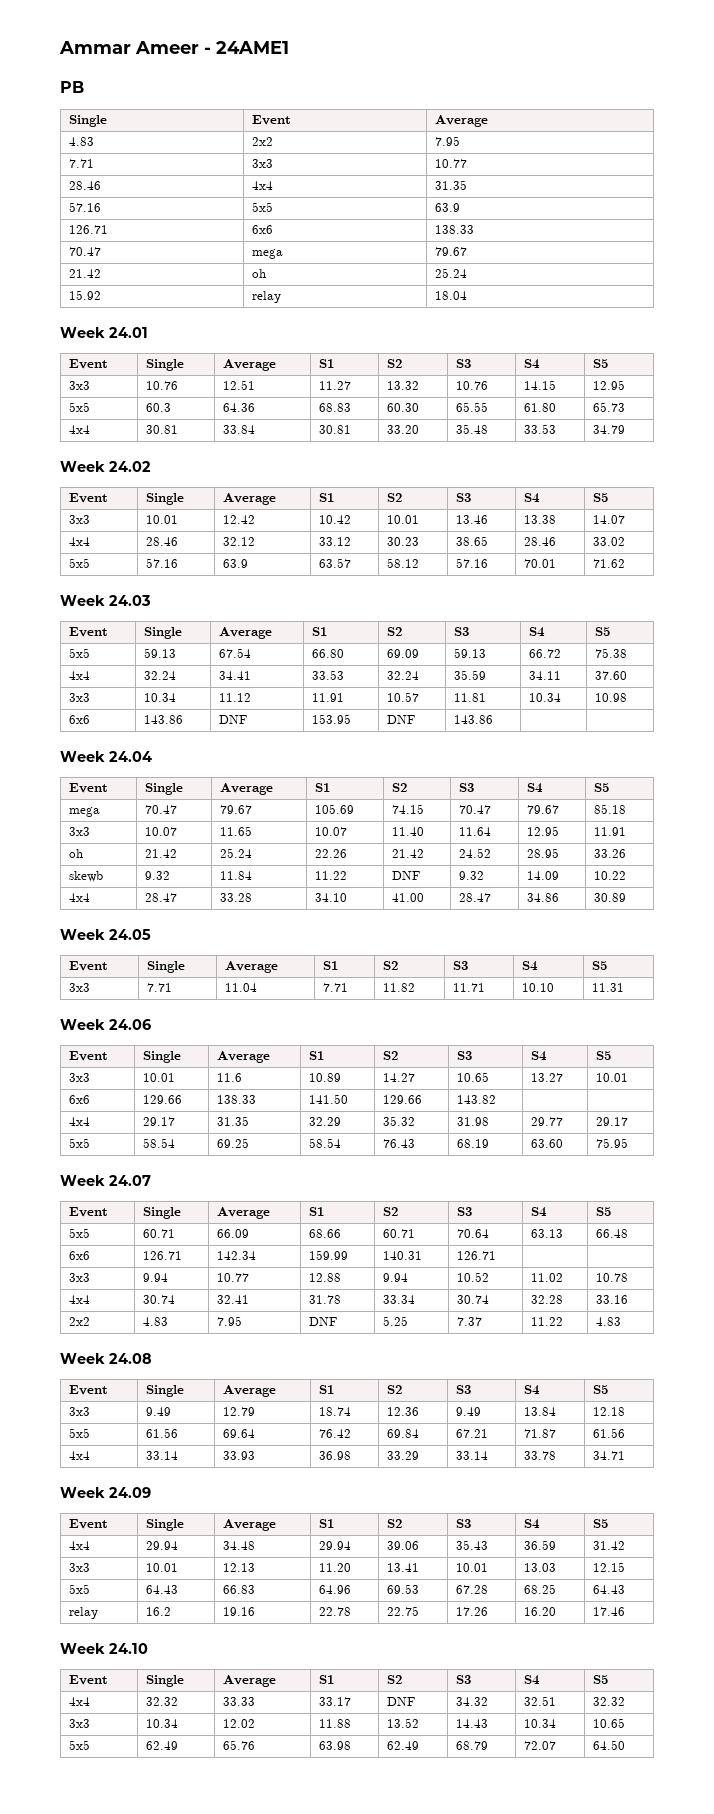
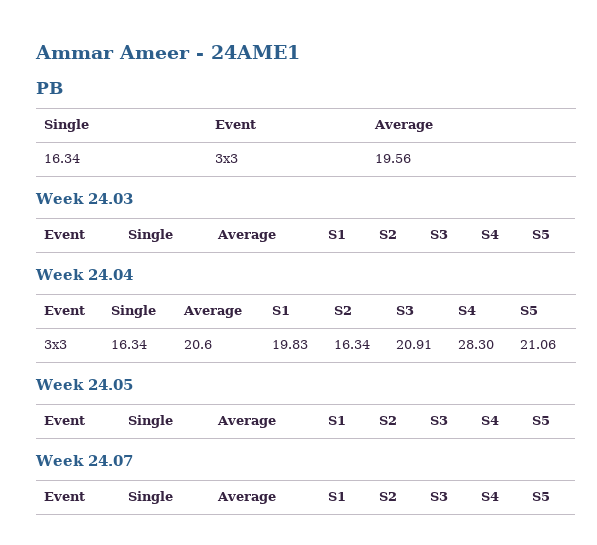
[69,137,95,146] [252,137,274,146] [435,136,461,146] [69,159,95,168] [252,159,274,168] [435,159,468,168] [69,181,102,190] [252,181,274,190] [435,180,468,190] [69,202,102,212] [252,202,274,212] [435,203,461,212] [69,225,109,234] [252,225,274,234] [435,225,475,234] [69,247,102,256] [252,249,284,259] [435,247,468,256] [69,269,102,278] [252,269,267,278] [435,268,468,278] [69,290,102,300] [252,291,282,303] [435,291,468,300] [60,327,148,338] [69,359,109,369] [146,359,185,371] [223,359,277,371] [319,359,335,368] [387,359,403,368] [456,359,472,368] [524,359,541,369] [593,359,609,368] [69,381,91,390] [146,381,179,390] [223,380,256,390] [319,381,352,390] [387,381,420,390] [456,381,489,390] [524,380,557,390] [593,380,626,390] [69,402,91,412] [146,403,172,412] [223,403,256,412] [319,403,352,412] [387,403,420,412] [456,402,489,412] [524,403,557,412] [593,402,626,412] [69,425,91,434] [146,425,179,434] [223,425,256,434] [319,425,352,434] [387,425,420,434] [456,424,489,434] [524,424,557,434] [593,425,626,434] [60,461,151,472] [69,493,109,503] [146,493,185,505] [223,493,277,505] [319,493,335,502] [387,493,403,502] [456,493,472,502] [524,493,541,503] [593,493,609,502] [69,515,91,524] [146,515,179,524] [223,515,256,524] [319,515,352,524] [387,515,420,524] [456,515,489,524] [524,515,557,524] [593,515,626,524] [69,537,91,546] [146,537,179,546] [223,537,256,546] [319,537,352,546] [387,537,420,546] [456,536,489,546] [524,537,557,546] [593,537,626,546] [69,558,91,568] [146,558,179,568] [223,559,249,568] [319,558,352,568] [387,558,420,568] [456,558,489,568] [524,559,557,568] [593,559,626,568] 4.83 | 2x2 | 7.95 // 7.71 | 3x3 | 10.77 // 28.46 | 4x4 | 31.35 // 57.16 | 5x5 | 63.9 // 126.71 | 6x6 | 138.33 // 70.47 | mega | 79.67 // 21.42 | oh | 25.24 // 15.92 | relay | 18.04 // Week 24.01 // Event | Single | Average | S1 | S2 | S3 | S4 | S5 // 3x3 | 10.76 | 12.51 | 11.27 | 13.32 | 10.76 | 14.15 | 12.95 // 5x5 | 60.3 | 64.36 | 68.83 | 60.30 | 65.55 | 61.80 | 65.73 // 4x4 | 30.81 | 33.84 | 30.81 | 33.20 | 35.48 | 33.53 | 34.79 // Week 24.02 // Event | Single | Average | S1 | S2 | S3 | S4 | S5 // 3x3 | 10.01 | 12.42 | 10.42 | 10.01 | 13.46 | 13.38 | 14.07 // 4x4 | 28.46 | 32.12 | 33.12 | 30.23 | 38.65 | 28.46 | 33.02 // 5x5 | 57.16 | 63.9 | 63.57 | 58.12 | 57.16 | 70.01 | 71.62 -> [43,154,80,163] [214,154,238,163] [374,154,411,163] 16.34 | 3x3 | 19.56
[69,648,91,658] [144,648,177,658] [219,648,252,658] [312,649,345,658] [387,649,420,658] [454,648,487,658] [529,649,562,658] [595,648,628,658] [69,671,91,680] [144,671,177,680] [219,671,252,680] [312,670,345,680] [387,671,420,680] [454,670,487,680] [529,671,562,680] [595,671,628,680] [69,693,91,702] [144,693,177,702] [219,693,252,702] [312,693,345,702] [387,692,420,702] [454,693,487,702] [529,693,562,702] [595,693,628,702] [69,715,91,724] [144,715,184,724] [219,715,248,724] [312,714,352,724] [387,715,416,724] [454,715,494,724] // 5x5 | 59.13 | 67.54 | 66.80 | 69.09 | 59.13 | 66.72 | 75.38 // 4x4 | 32.24 | 34.41 | 33.53 | 32.24 | 35.59 | 34.11 | 37.60 // 3x3 | 10.34 | 11.12 | 11.91 | 10.57 | 11.81 | 10.34 | 10.98 // 6x6 | 143.86 | DNF | 153.95 | DNF | 143.86 | | -> (550, 234) none
[69,807,101,817] [145,805,178,814] [220,805,253,814] [315,804,355,814] [392,804,425,814] [459,805,492,814] [527,805,560,814] [594,804,627,814] [69,827,91,836] [145,827,178,836] [220,826,253,836] [315,827,348,836] [392,827,425,836] [459,827,492,836] [527,826,560,836] [594,827,627,836] [69,849,84,858] [145,849,178,858] [220,848,253,858] [315,849,348,858] [392,849,425,858] [459,848,492,858] [527,848,560,858] [594,849,627,858] [69,871,104,882] [145,871,171,880] [220,871,253,880] [315,871,348,880] [392,871,421,880] [459,871,485,880] [527,871,560,880] [594,871,627,880] [69,893,91,902] [145,893,178,902] [220,893,253,902] [315,893,348,902] [392,893,425,902] [459,893,492,902] [527,893,560,902] [594,893,627,902] mega | 70.47 | 79.67 | 105.69 | 74.15 | 70.47 | 79.67 | 85.18 // 3x3 | 10.07 | 11.65 | 10.07 | 11.40 | 11.64 | 12.95 | 11.91 // oh | 21.42 | 25.24 | 22.26 | 21.42 | 24.52 | 28.95 | 33.26 // skewb | 9.32 | 11.84 | 11.22 | DNF | 9.32 | 14.09 | 10.22 // 4x4 | 28.47 | 33.28 | 34.10 | 41.00 | 28.47 | 34.86 | 30.89 -> [43,340,67,349] [110,340,147,349] [183,340,212,349] [271,340,308,349] [333,340,370,349] [395,340,432,349] [457,340,494,349] [519,340,556,349] 3x3 | 16.34 | 20.6 | 19.83 | 16.34 | 20.91 | 28.30 | 21.06
[69,983,91,992] [147,983,173,992] [225,983,258,992] [323,983,349,992] [383,983,416,992] [453,983,486,992] [522,983,555,992] [592,983,625,992] [60,1019,151,1030] [69,1051,109,1061] [143,1051,182,1063] [217,1051,271,1063] [309,1051,325,1060] [383,1051,399,1060] [457,1051,473,1060] [531,1051,548,1061] [596,1051,612,1060] [69,1073,91,1082] [143,1073,176,1082] [217,1073,243,1082] [309,1073,342,1082] [383,1073,416,1082] [457,1072,490,1082] [531,1073,564,1082] [596,1073,629,1082] [69,1095,91,1104] [143,1095,183,1104] [217,1095,257,1104] [309,1094,349,1104] [383,1095,423,1104] [457,1095,497,1104] [69,1117,91,1126] [143,1117,176,1126] [217,1116,250,1126] [309,1117,342,1126] [383,1116,416,1126] [457,1117,490,1126] [531,1117,564,1126] [596,1117,629,1126] [69,1138,91,1148] [143,1138,176,1148] [217,1138,250,1148] [309,1138,342,1148] [383,1139,416,1148] [457,1139,490,1148] [531,1139,564,1148] [596,1138,629,1148] // 3x3 | 7.71 | 11.04 | 7.71 | 11.82 | 11.71 | 10.10 | 11.31 // Week 24.06 // Event | Single | Average | S1 | S2 | S3 | S4 | S5 // 3x3 | 10.01 | 11.6 | 10.89 | 14.27 | 10.65 | 13.27 | 10.01 // 6x6 | 129.66 | 138.33 | 141.50 | 129.66 | 143.82 | | // 4x4 | 29.17 | 31.35 | 32.29 | 35.32 | 31.98 | 29.77 | 29.17 // 5x5 | 58.54 | 69.25 | 58.54 | 76.43 | 68.19 | 63.60 | 75.95 -> (550, 420) none
[69,1228,91,1238] [143,1229,176,1238] [217,1229,250,1238] [309,1229,342,1238] [383,1229,416,1238] [457,1229,490,1238] [531,1229,564,1238] [596,1229,629,1238] [69,1251,91,1260] [143,1251,183,1260] [217,1251,257,1260] [309,1250,349,1260] [383,1251,423,1260] [457,1251,497,1260] [69,1273,91,1282] [143,1273,169,1282] [217,1273,250,1282] [309,1273,342,1282] [383,1273,409,1282] [457,1272,490,1282] [531,1273,564,1282] [596,1273,629,1282] [69,1295,91,1304] [143,1295,176,1304] [217,1295,250,1304] [309,1295,342,1304] [383,1295,416,1304] [457,1295,490,1304] [531,1295,564,1304] [596,1295,629,1304] [69,1317,91,1326] [143,1317,169,1326] [217,1316,243,1326] [309,1317,338,1326] [383,1316,409,1326] [457,1317,483,1326] [531,1317,564,1326] [596,1317,622,1326] [60,1353,152,1364] [69,1385,109,1395] [146,1385,185,1397] [223,1385,277,1397] [319,1385,335,1394] [387,1385,403,1394] [456,1385,472,1394] [524,1385,541,1395] [593,1385,609,1394] [69,1407,91,1416] [146,1407,172,1416] [223,1407,256,1416] [319,1407,352,1416] [387,1407,420,1416] [456,1407,482,1416] [524,1407,557,1416] [593,1407,626,1416] [69,1428,91,1438] [146,1428,179,1438] [223,1429,256,1438] [319,1429,352,1438] [387,1429,420,1438] [456,1429,489,1438] [524,1429,557,1438] [593,1428,626,1438] [69,1451,91,1460] [146,1451,179,1460] [223,1451,256,1460] [319,1451,352,1460] [387,1451,420,1460] [456,1451,489,1460] [524,1451,557,1460] [593,1451,626,1460] [60,1487,151,1498] [69,1519,109,1529] [146,1519,185,1531] [223,1519,277,1531] [319,1519,335,1528] [387,1519,403,1528] [456,1519,472,1528] [524,1519,541,1529] [593,1519,609,1528] [69,1541,91,1550] [146,1541,179,1550] [223,1541,256,1550] [319,1541,352,1550] [387,1541,420,1550] [456,1540,489,1550] [524,1540,557,1550] [593,1541,626,1550] [69,1563,91,1572] [146,1563,179,1572] [223,1563,256,1572] [319,1563,352,1572] [387,1563,420,1572] [456,1563,489,1572] [524,1563,557,1572] [593,1562,626,1572] [69,1584,91,1594] [146,1585,179,1594] [223,1585,256,1594] [319,1585,352,1594] [387,1584,420,1594] [456,1585,489,1594] [524,1584,557,1594] [593,1585,626,1594] [69,1607,99,1619] [146,1607,172,1616] [223,1607,256,1616] [319,1607,352,1616] [387,1606,420,1616] [456,1607,489,1616] [524,1607,557,1616] [593,1607,626,1616] [60,1643,148,1654] [69,1675,109,1685] [146,1675,185,1687] [223,1675,277,1687] [319,1675,335,1684] [387,1675,403,1684] [456,1675,472,1684] [524,1675,541,1685] [593,1675,609,1684] [69,1697,91,1706] [146,1697,179,1706] [223,1697,256,1706] [319,1697,352,1706] [387,1697,416,1706] [456,1697,489,1706] [524,1696,557,1706] [593,1697,626,1706] [69,1719,91,1728] [146,1719,179,1728] [223,1719,256,1728] [319,1719,352,1728] [387,1718,420,1728] [456,1719,489,1728] [524,1719,557,1728] [593,1718,626,1728] [69,1740,91,1750] [146,1741,179,1750] [223,1740,256,1750] [319,1741,352,1750] [387,1741,420,1750] [456,1741,489,1750] [524,1741,557,1750] [593,1740,626,1750] // 5x5 | 60.71 | 66.09 | 68.66 | 60.71 | 70.64 | 63.13 | 66.48 // 6x6 | 126.71 | 142.34 | 159.99 | 140.31 | 126.71 | | // 3x3 | 9.94 | 10.77 | 12.88 | 9.94 | 10.52 | 11.02 | 10.78 // 4x4 | 30.74 | 32.41 | 31.78 | 33.34 | 30.74 | 32.28 | 33.16 // 2x2 | 4.83 | 7.95 | DNF | 5.25 | 7.37 | 11.22 | 4.83 // Week 24.08 // Event | Single | Average | S1 | S2 | S3 | S4 | S5 // 3x3 | 9.49 | 12.79 | 18.74 | 12.36 | 9.49 | 13.84 | 12.18 // 5x5 | 61.56 | 69.64 | 76.42 | 69.84 | 67.21 | 71.87 | 61.56 // 4x4 | 33.14 | 33.93 | 36.98 | 33.29 | 33.14 | 33.78 | 34.71 // Week 24.09 // Event | Single | Average | S1 | S2 | S3 | S4 | S5 // 4x4 | 29.94 | 34.48 | 29.94 | 39.06 | 35.43 | 36.59 | 31.42 // 3x3 | 10.01 | 12.13 | 11.20 | 13.41 | 10.01 | 13.03 | 12.15 // 5x5 | 64.43 | 66.83 | 64.96 | 69.53 | 67.28 | 68.25 | 64.43 // relay | 16.2 | 19.16 | 22.78 | 22.75 | 17.26 | 16.20 | 17.46 // Week 24.10 // Event | Single | Average | S1 | S2 | S3 | S4 | S5 // 4x4 | 32.32 | 33.33 | 33.17 | DNF | 34.32 | 32.51 | 32.32 // 3x3 | 10.34 | 12.02 | 11.88 | 13.52 | 14.43 | 10.34 | 10.65 // 5x5 | 62.49 | 65.76 | 63.98 | 62.49 | 68.79 | 72.07 | 64.50 -> (550, 496) none

